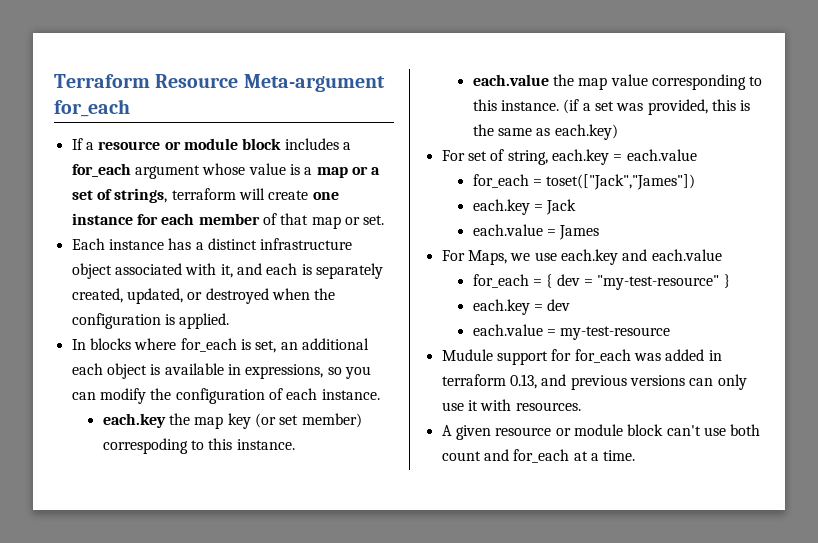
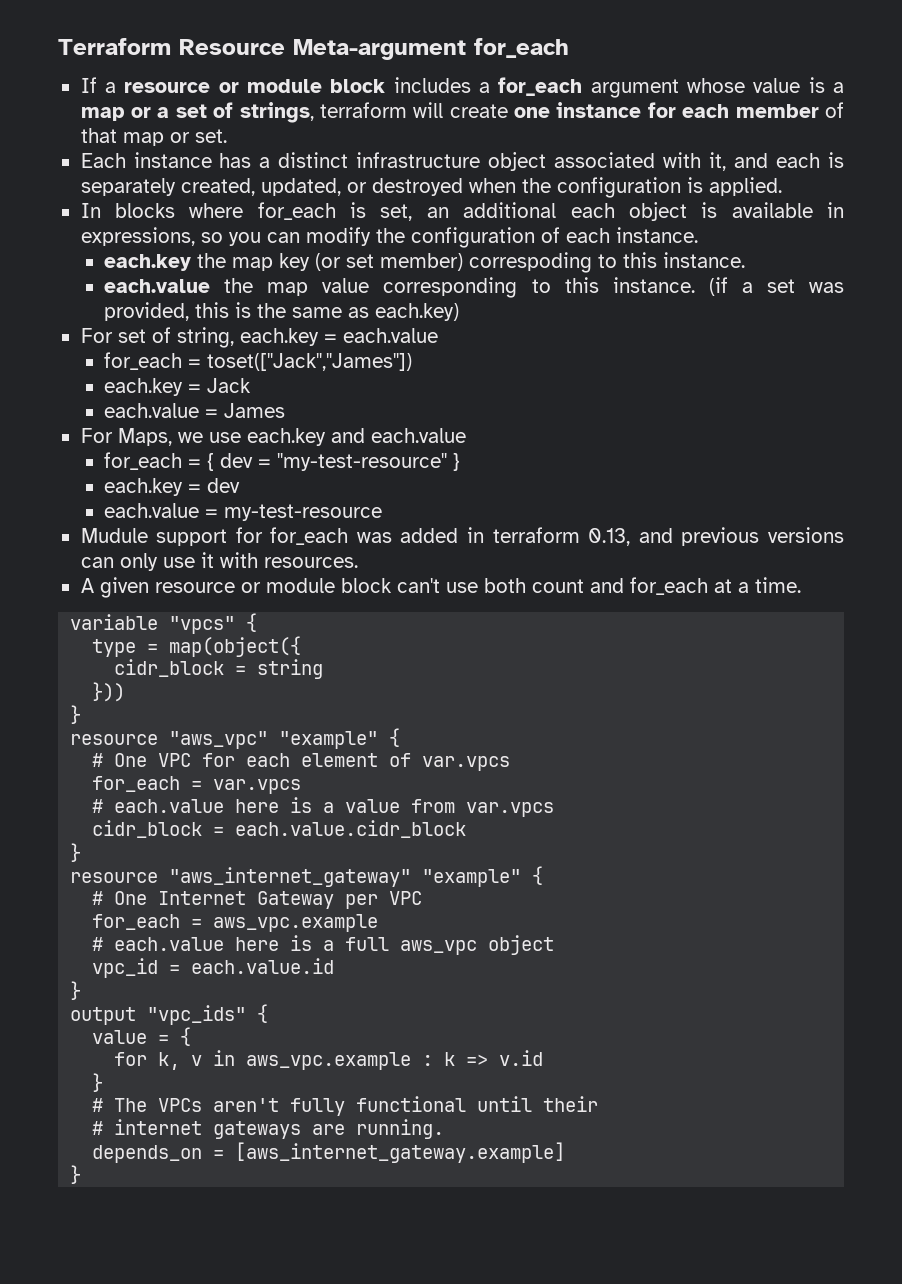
(636, 455) none -> [70,613,258,634] [92,636,302,657] [114,659,324,679] [92,682,126,702] [70,705,82,724] [70,728,401,749] [92,753,511,771] [92,776,302,794] [92,797,555,817] [92,820,467,838] [70,843,82,862] [70,866,544,887] [92,891,423,909] [92,914,379,932] [92,935,555,955] [92,958,335,978] [70,981,82,1000] [70,1004,269,1025] [92,1027,192,1046] [114,1050,544,1070] [92,1073,104,1092] [92,1096,599,1116] [92,1119,445,1139] [92,1142,566,1163] [70,1165,82,1184] // variable "vpcs" { // type = map(object({ // cidr_block = string // })) // } // resource "aws_vpc" "example" { // # One VPC for each element of var.vpcs // for_each = var.vpcs // # each.value here is a value from var.vpcs // cidr_block = each.value.cidr_block // } // resource "aws_internet_gateway" "example" { // # One Internet Gateway per VPC // for_each = aws_vpc.example // # each.value here is a full aws_vpc object // vpc_id = each.value.id // } // output "vpc_ids" { // value = { // for k, v in aws_vpc.example : k => v.id // } // # The VPCs aren't fully functional until their // # internet gateways are running. // depends_on = [aws_internet_gateway.example] // }

